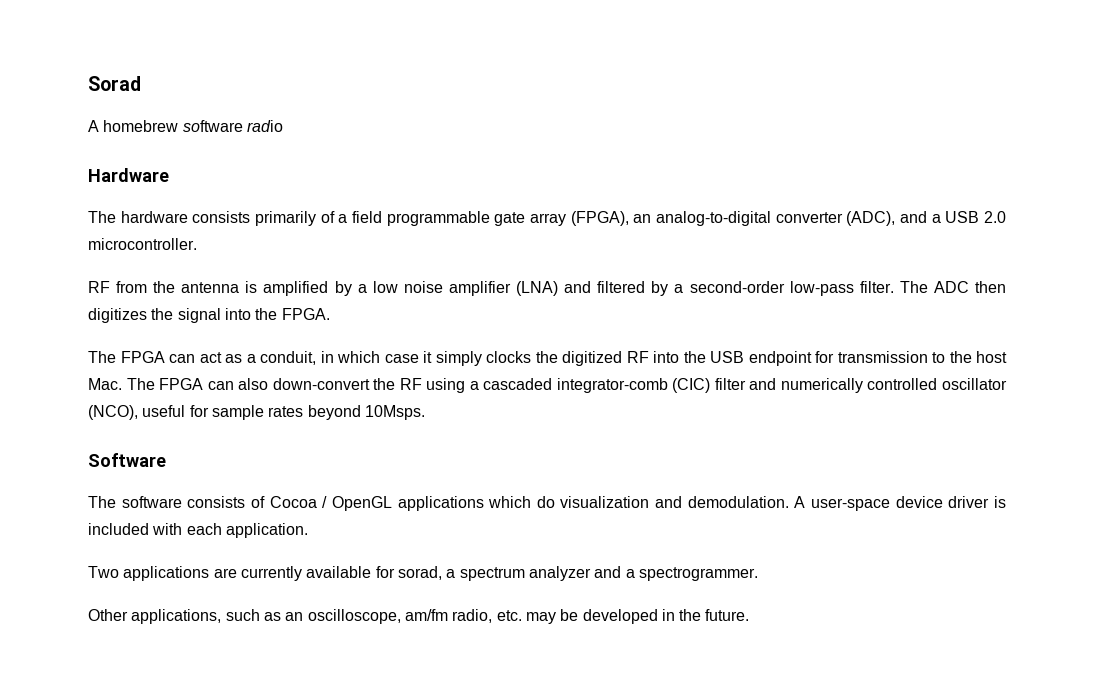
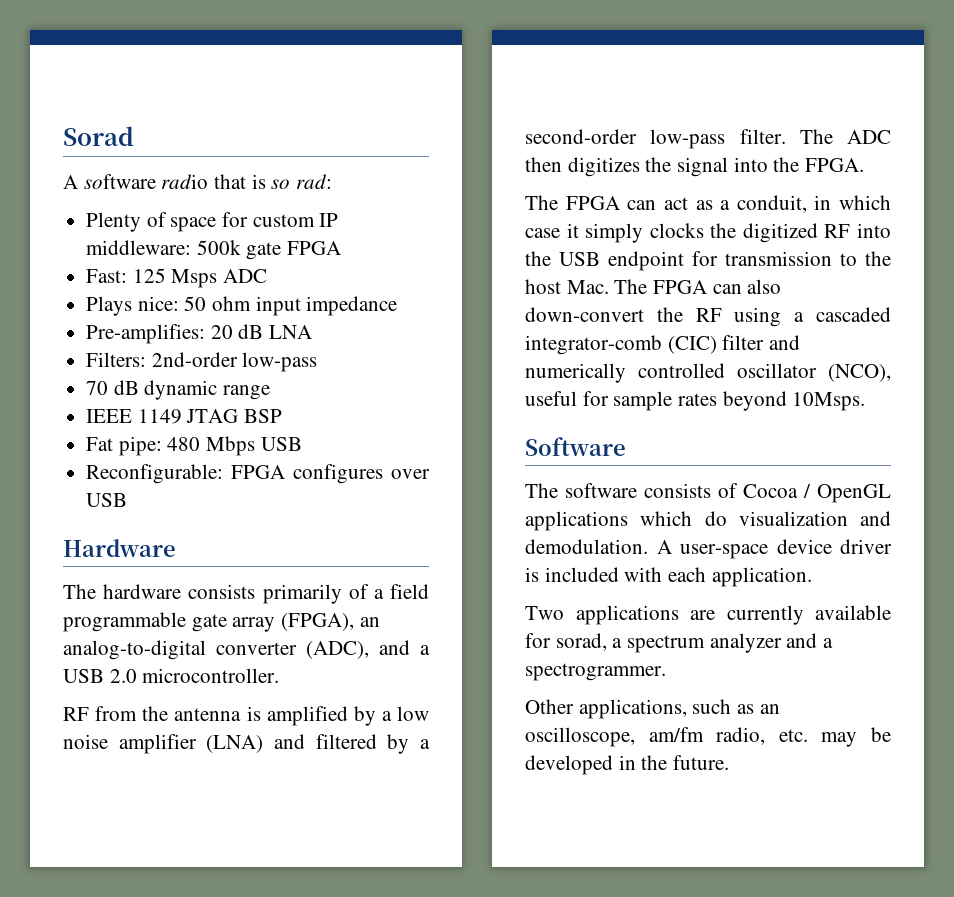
[103,120,179,132] homebrew -> (78, 182) none
(283, 126) none -> [214,174,333,189] [86,212,339,232] [86,240,342,260] [86,268,268,288] [86,296,398,316] [86,324,313,344] [86,352,318,372] [86,380,271,400] [86,409,283,424] [86,436,302,456] [86,464,430,484] [86,493,128,507] that is so rad: // Plenty of space for custom IP middleware: 500k gate FPGA // Fast: 125 Msps ADC // Plays nice: 50 ohm input impedance // Pre-amplifies: 20 dB LNA // Filters: 2nd-order low-pass // 70 dB dynamic range // IEEE 1149 JTAG BSP // Fat pipe: 480 Mbps USB // Reconfigurable: FPGA configures over USB

